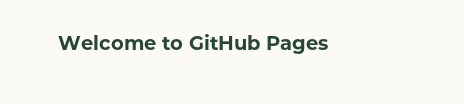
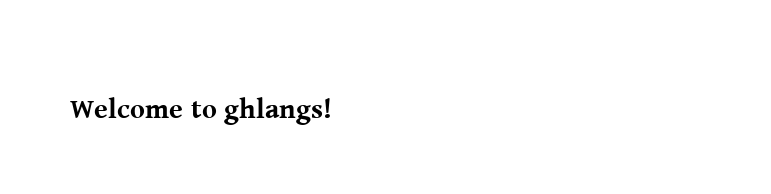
[189,34,328,54] GitHub Pages -> [224,97,333,125] ghlangs!

